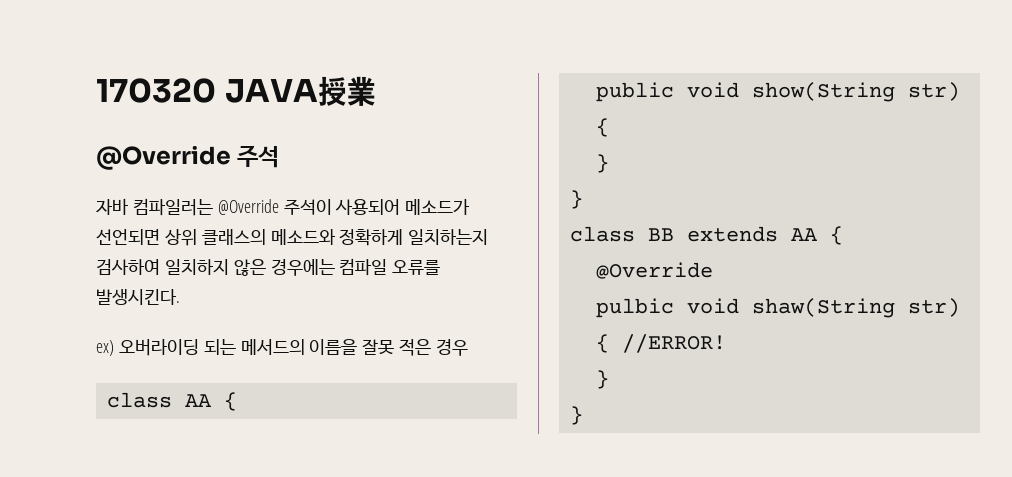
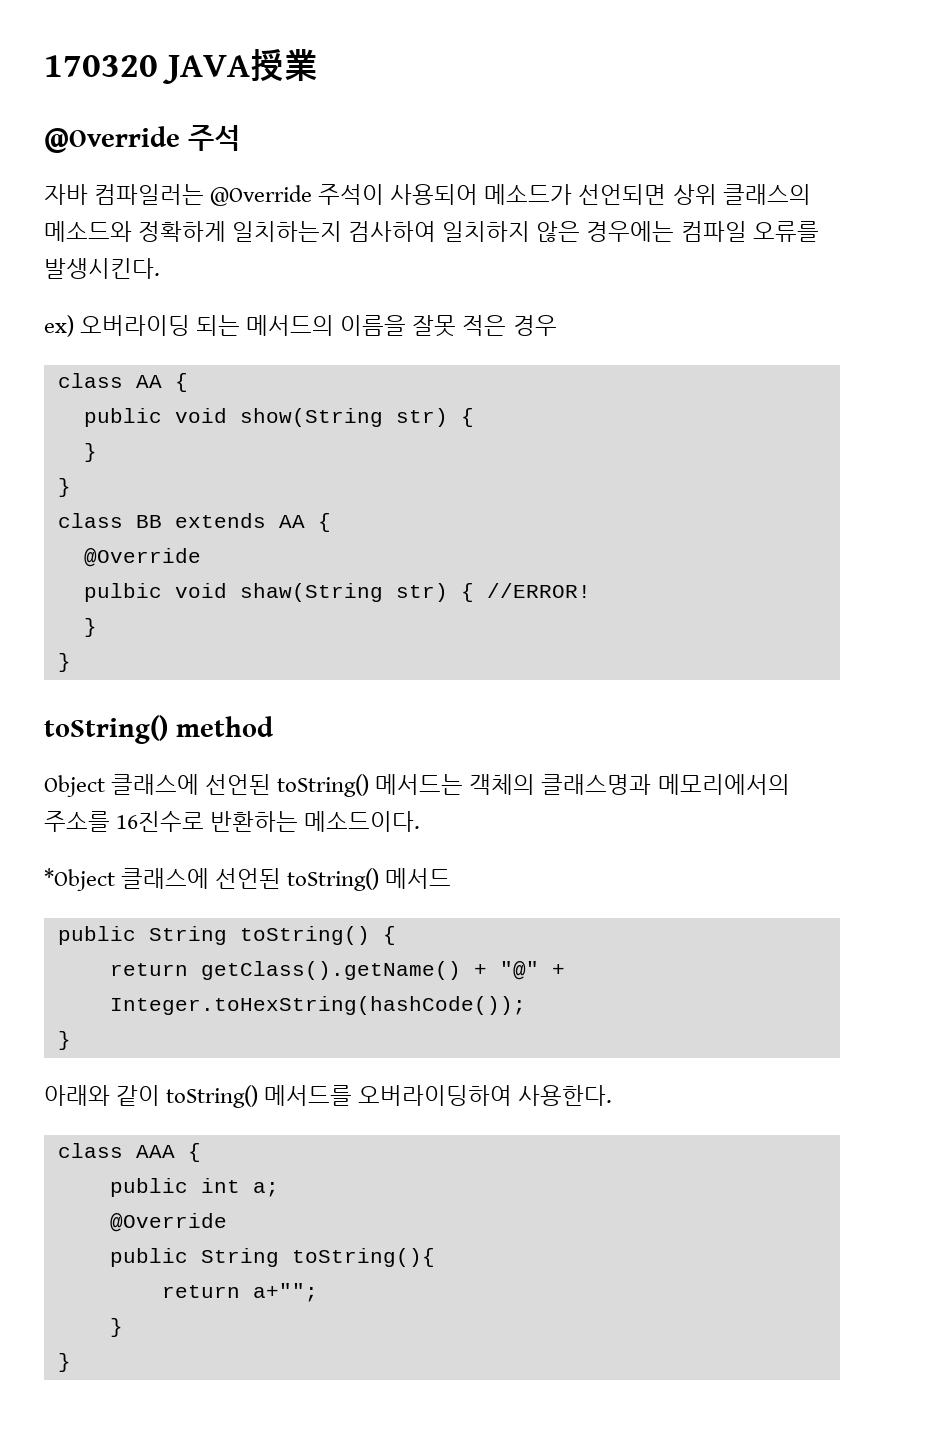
(583, 415) none -> [44,715,274,744] [44,774,790,797] [44,811,421,832] [44,868,452,891] [57,926,396,945] [109,961,565,980] [109,996,526,1015] [57,1031,71,1050] [44,1085,613,1108] [57,1143,201,1162] [109,1178,279,1197] [109,1213,227,1232] [109,1248,435,1267] [161,1283,318,1302] [109,1318,123,1337] [57,1353,71,1372] // toString() method // Object 클래스에 선언된 toString() 메서드는 객체의 클래스명과 메모리에서의 주소를 16진수로 반환하는 메소드이다. // *Object 클래스에 선언된 toString() 메서드 // public String toString() { // return getClass().getName() + "@" + Integer.toHexString(hashCode()); // } // 아래와 같이 toString() 메서드를 오버라이딩하여 사용한다. // class AAA { // public int a; // @Override // public String toString(){ // return a+""; // } // }

